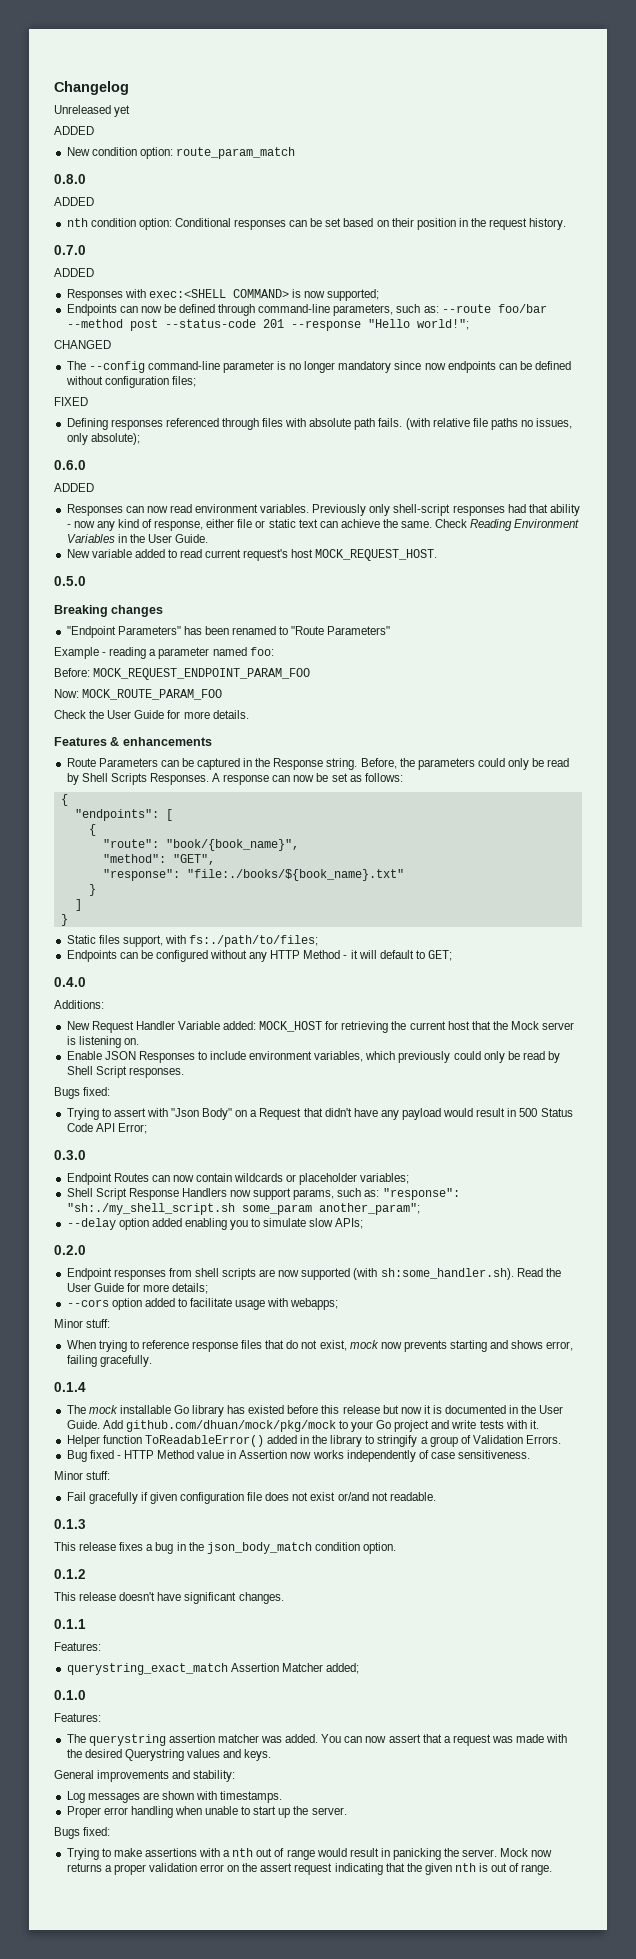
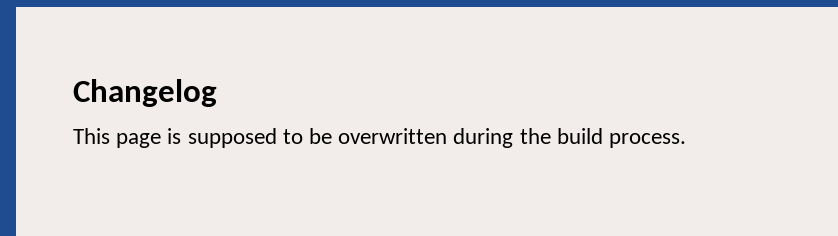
[54,105,131,117] [54,126,94,135] [66,147,295,159] [54,174,86,184] [54,197,94,206] [66,218,567,230] [54,245,86,255] [54,268,94,277] [66,289,380,301] [66,304,547,316] [66,319,469,331] [54,340,111,349] [66,361,572,373] [65,376,196,388] [54,397,88,406] [66,418,573,430] [66,433,140,445] [54,460,86,470] [54,483,94,492] [66,504,580,516] [66,519,580,531] [66,534,209,543] [66,549,438,561] [54,576,86,586] [54,605,164,617] [66,626,391,638] [54,647,274,659] [54,668,311,680] [54,689,223,700] [54,710,249,719] [54,737,212,746] [66,758,570,770] [66,773,403,785] [60,794,68,806] [74,809,173,821] [88,824,96,836] [102,839,299,851] [102,854,215,865] [102,869,404,881] [88,884,96,896] [74,899,82,911] [60,914,68,926] [66,935,319,947] [66,950,453,962] [54,977,86,987] [54,1000,104,1009] [66,1021,575,1033] [66,1036,139,1048] [66,1051,561,1063] [66,1066,184,1078] [54,1087,111,1099] [66,1108,573,1120] [66,1123,147,1134] [54,1150,86,1160] [66,1173,410,1185] [66,1188,460,1200] [66,1203,420,1215] [66,1218,364,1230] [54,1245,86,1255] [66,1268,561,1280] [66,1283,209,1294] [66,1298,339,1310] [54,1319,111,1328] [66,1340,574,1352] [66,1355,152,1367] [54,1382,86,1392] [66,1405,564,1417] [66,1420,539,1432] [66,1435,562,1447] [66,1450,531,1462] [54,1471,111,1480] [66,1492,436,1504] [54,1519,86,1529] [54,1542,396,1554] [54,1569,86,1579] [54,1592,284,1604] [54,1619,86,1629] [54,1642,101,1651] [66,1663,359,1675] [54,1690,86,1700] [54,1713,101,1722] [66,1734,568,1746] [66,1749,272,1761] [54,1770,236,1782] [66,1791,283,1803] [66,1806,347,1818] [54,1827,111,1839] [66,1848,553,1860] [66,1863,553,1875] Unreleased yet // ADDED // New condition option: route_param_match // 0.8.0 // ADDED // nth condition option: Conditional responses can be set based on their position in the request history. // 0.7.0 // ADDED // Responses with exec:<SHELL COMMAND> is now supported; // Endpoints can now be defined through command-line parameters, such as: --route foo/bar --method post --status-code 201 --response "Hello world!"; // CHANGED // The --config command-line parameter is no longer mandatory since now endpoints can be defined without configuration files; // FIXED // Defining responses referenced through files with absolute path fails. (with relative file paths no issues, only absolute); // 0.6.0 // ADDED // Responses can now read environment variables. Previously only shell-script responses had that ability - now any kind of response, either file or static text can achieve the same. Check Reading Environment Variables in the User Guide. // New variable added to read current request's host MOCK_REQUEST_HOST. // 0.5.0 // Breaking changes // "Endpoint Parameters" has been renamed to "Route Parameters" // Example - reading a parameter named foo: // Before: MOCK_REQUEST_ENDPOINT_PARAM_FOO // Now: MOCK_ROUTE_PARAM_FOO // Check the User Guide for more details. // Features & enhancements // Route Parameters can be captured in the Response string. Before, the parameters could only be read by Shell Scripts Responses. A response can now be set as follows: // { // "endpoints": [ // { // "route": "book/{book_name}", // "method": "GET", // "response": "file:./books/${book_name}.txt" // } // ] // } // Static files support, with fs:./path/to/files; // Endpoints can be configured without any HTTP Method - it will default to GET; // 0.4.0 // Additions: // New Request Handler Variable added: MOCK_HOST for retrieving the current host that the Mock server is listening on. // Enable JSON Responses to include environment variables, which previously could only be read by Shell Script responses. // Bugs fixed: // Trying to assert with "Json Body" on a Request that didn't have any payload would result in 500 Status Code API Error; // 0.3.0 // Endpoint Routes can now contain wildcards or placeholder variables; // Shell Script Response Handlers now support params, such as: "response": "sh:./my_shell_script.sh some_param another_param"; // --delay option added enabling you to simulate slow APIs; // 0.2.0 // Endpoint responses from shell scripts are now supported (with sh:some_handler.sh). Read the User Guide for more details; // --cors option added to facilitate usage with webapps; // Minor stuff: // When trying to reference response files that do not exist, mock now prevents starting and shows error, failing gracefully. // 0.1.4 // The mock installable Go library has existed before this release but now it is documented in the User Guide. Add github.com/dhuan/mock/pkg/mock to your Go project and write tests with it. // Helper function ToReadableError() added in the library to stringify a group of Validation Errors. // Bug fixed - HTTP Method value in Assertion now works independently of case sensitiveness. // Minor stuff: // Fail gracefully if given configuration file does not exist or/and not readable. // 0.1.3 // This release fixes a bug in the json_body_match condition option. // 0.1.2 // This release doesn't have significant changes. // 0.1.1 // Features: // querystring_exact_match Assertion Matcher added; // 0.1.0 // Features: // The querystring assertion matcher was added. You can now assert that a request was made with the desired Querystring values and keys. // General improvements and stability: // Log messages are shown with timestamps. // Proper error handling when unable to start up the server. // Bugs fixed: // Trying to make assertions with a nth out of range would result in panicking the server. Mock now returns a proper validation error on the assert request indicating that the given nth is out of range. -> [73,128,687,148] This page is supposed to be overwritten during the build process.

